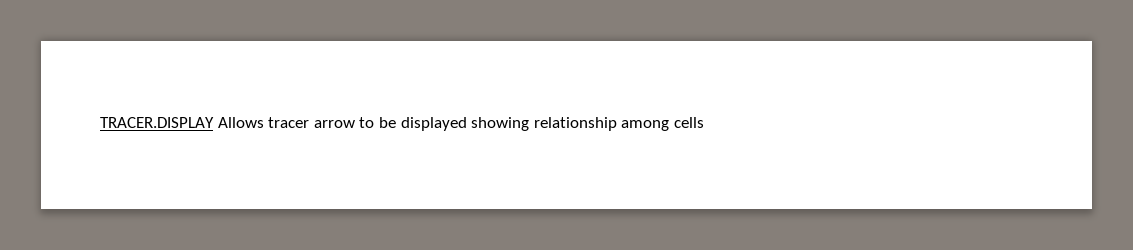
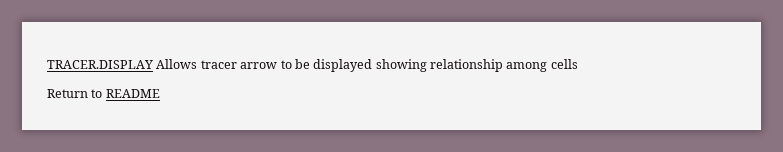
(704, 122) none -> [47,89,160,98] // Return to README

